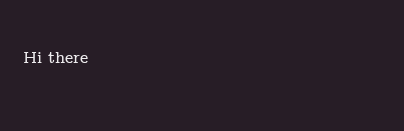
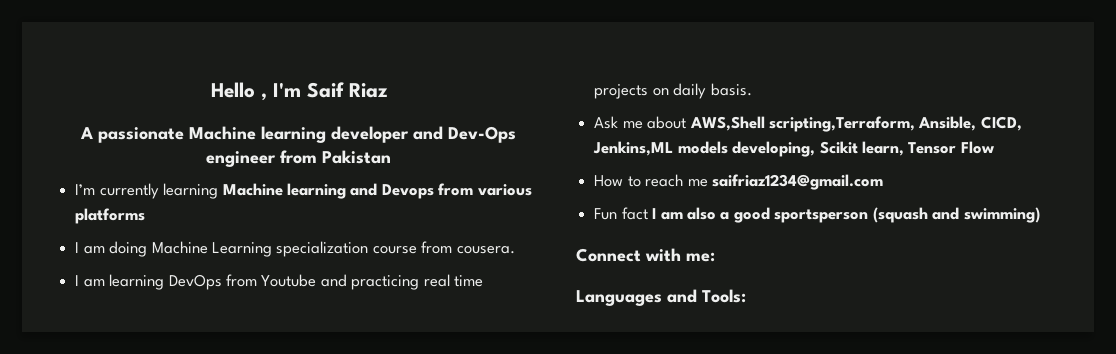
[23,52,88,63] Hi there -> [210,82,388,101] [80,126,516,143] [206,150,391,167] [75,183,532,199] [75,208,146,224] [75,241,515,257] [75,274,484,290] [594,83,752,99] [594,116,1022,132] [593,141,994,157] [594,174,883,190] [594,207,1040,223] [576,248,715,262] [576,289,746,306] Hello , I'm Saif Riaz // A passionate Machine learning developer and Dev-Ops engineer from Pakistan // I’m currently learning Machine learning and Devops from various platforms // I am doing Machine Learning specialization course from cousera. // I am learning DevOps from Youtube and practicing real time projects on daily basis. // Ask me about AWS,Shell scripting,Terraform, Ansible, CICD, Jenkins,ML models developing, Scikit learn, Tensor Flow // How to reach me saifriaz1234@gmail.com // Fun fact I am also a good sportsperson (squash and swimming) // Connect with me: // Languages and Tools:

